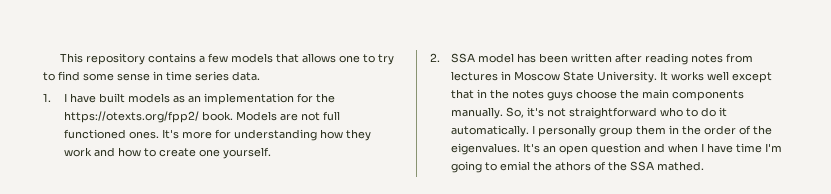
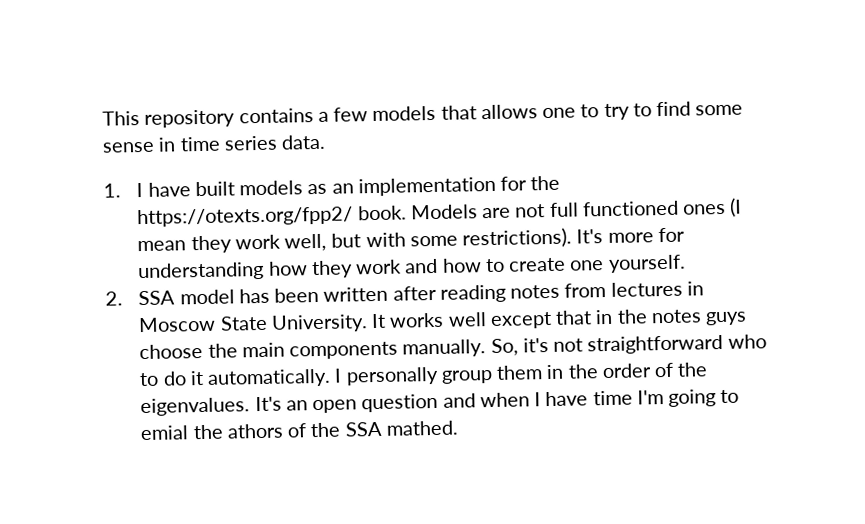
[129,131,160,139] ones. -> [683,197,743,217] [137,227,573,254] ones (I mean they work well, but with some restrictions).

